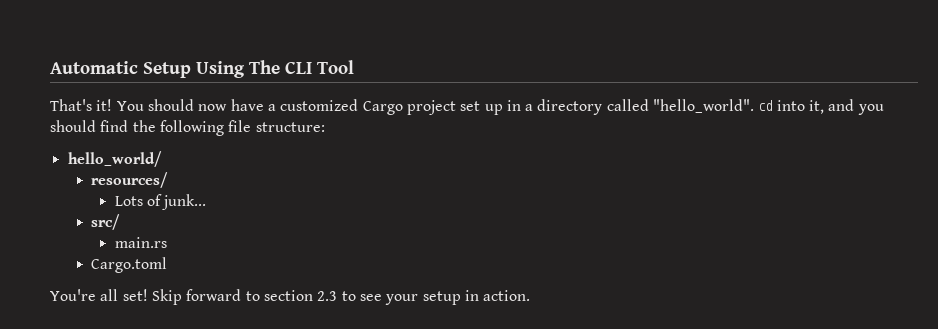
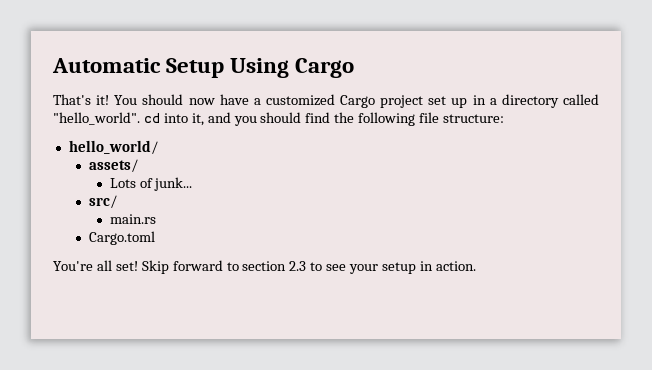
[249,60,354,74] The CLI Tool -> [295,58,355,78] Cargo
[91,172,169,188] resources/ -> [89,159,139,172] assets/

